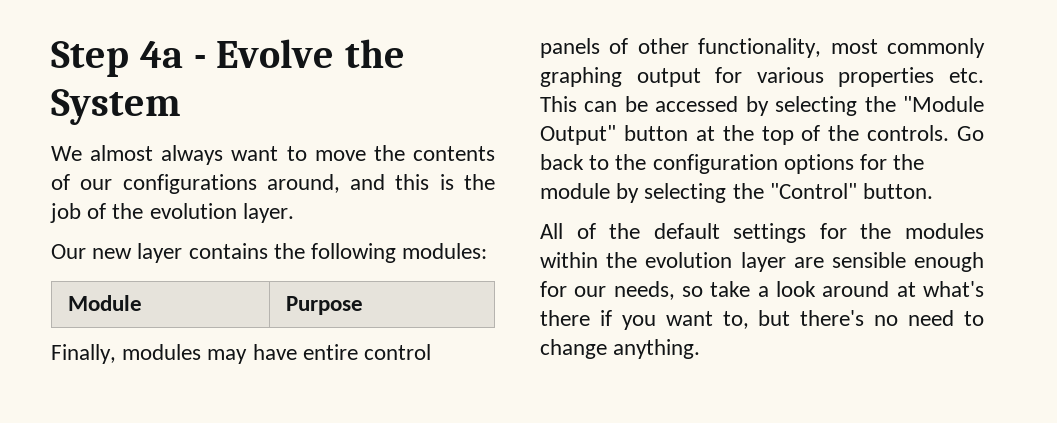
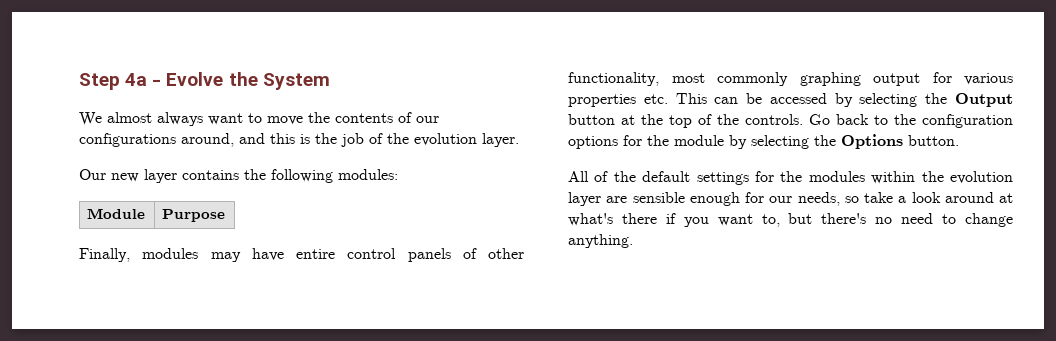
[903,96,984,112] [540,125,616,145] "Module Output" -> [955,93,1013,107] Output
[769,183,857,199] "Control" -> [841,134,903,149] Options

